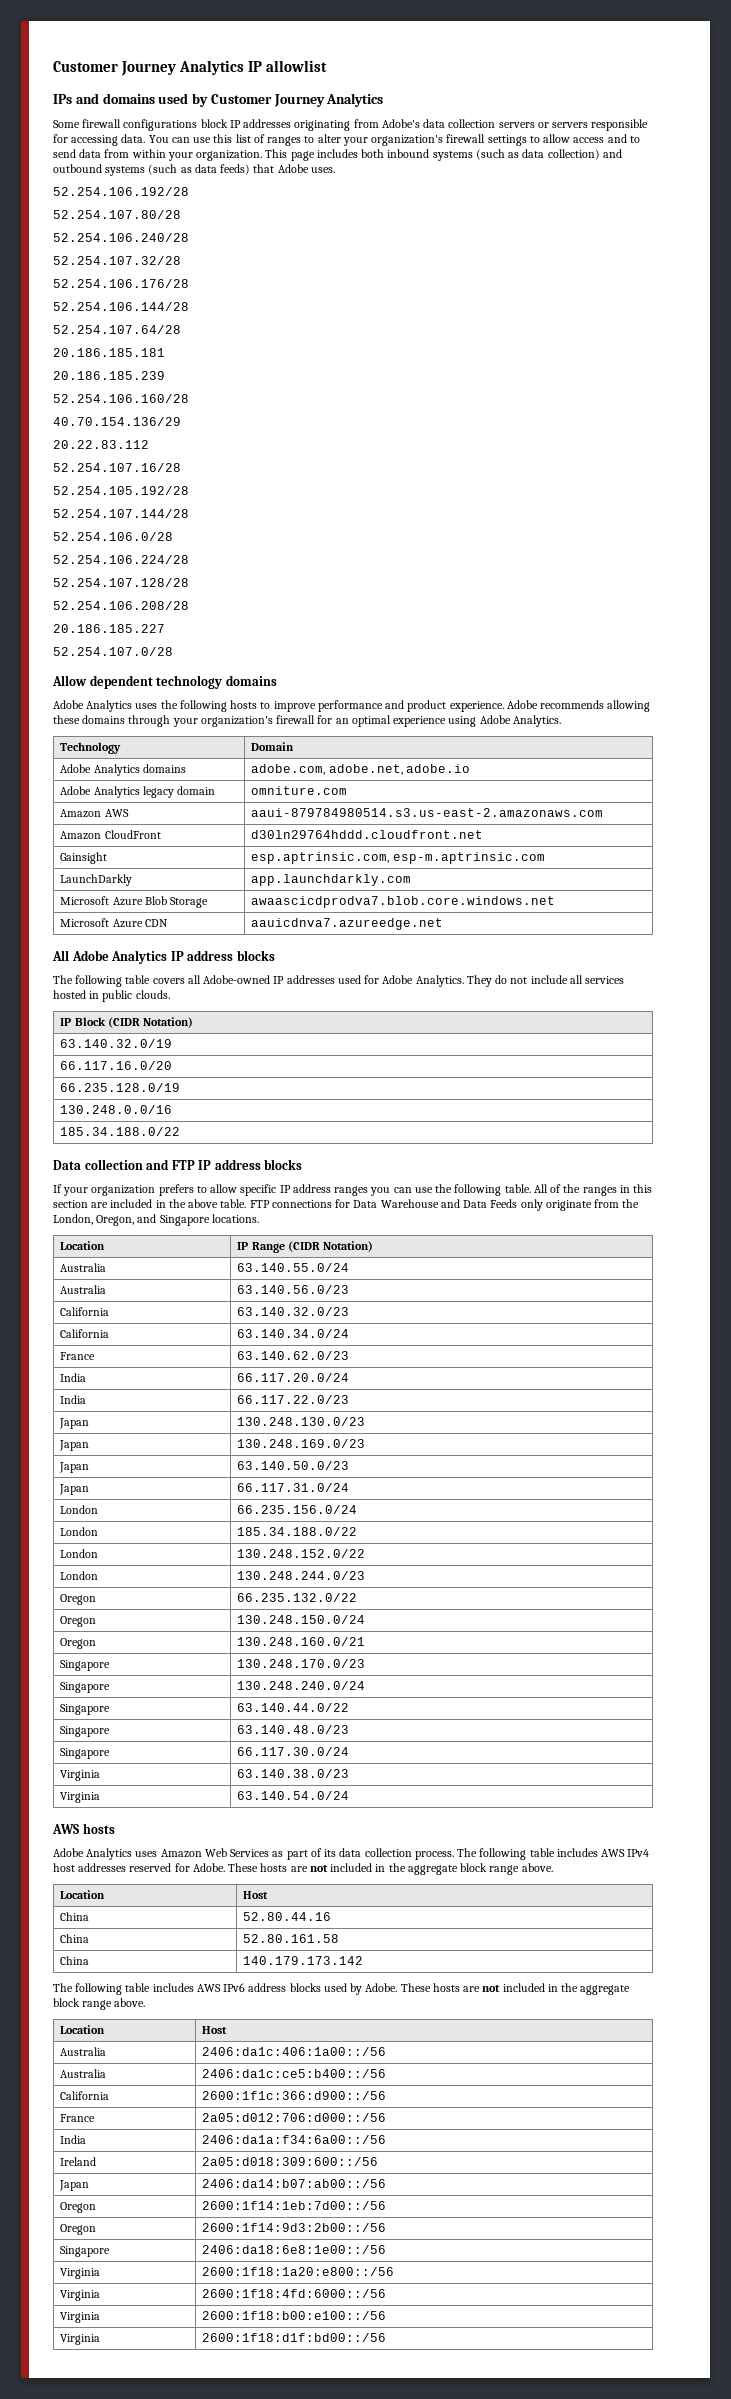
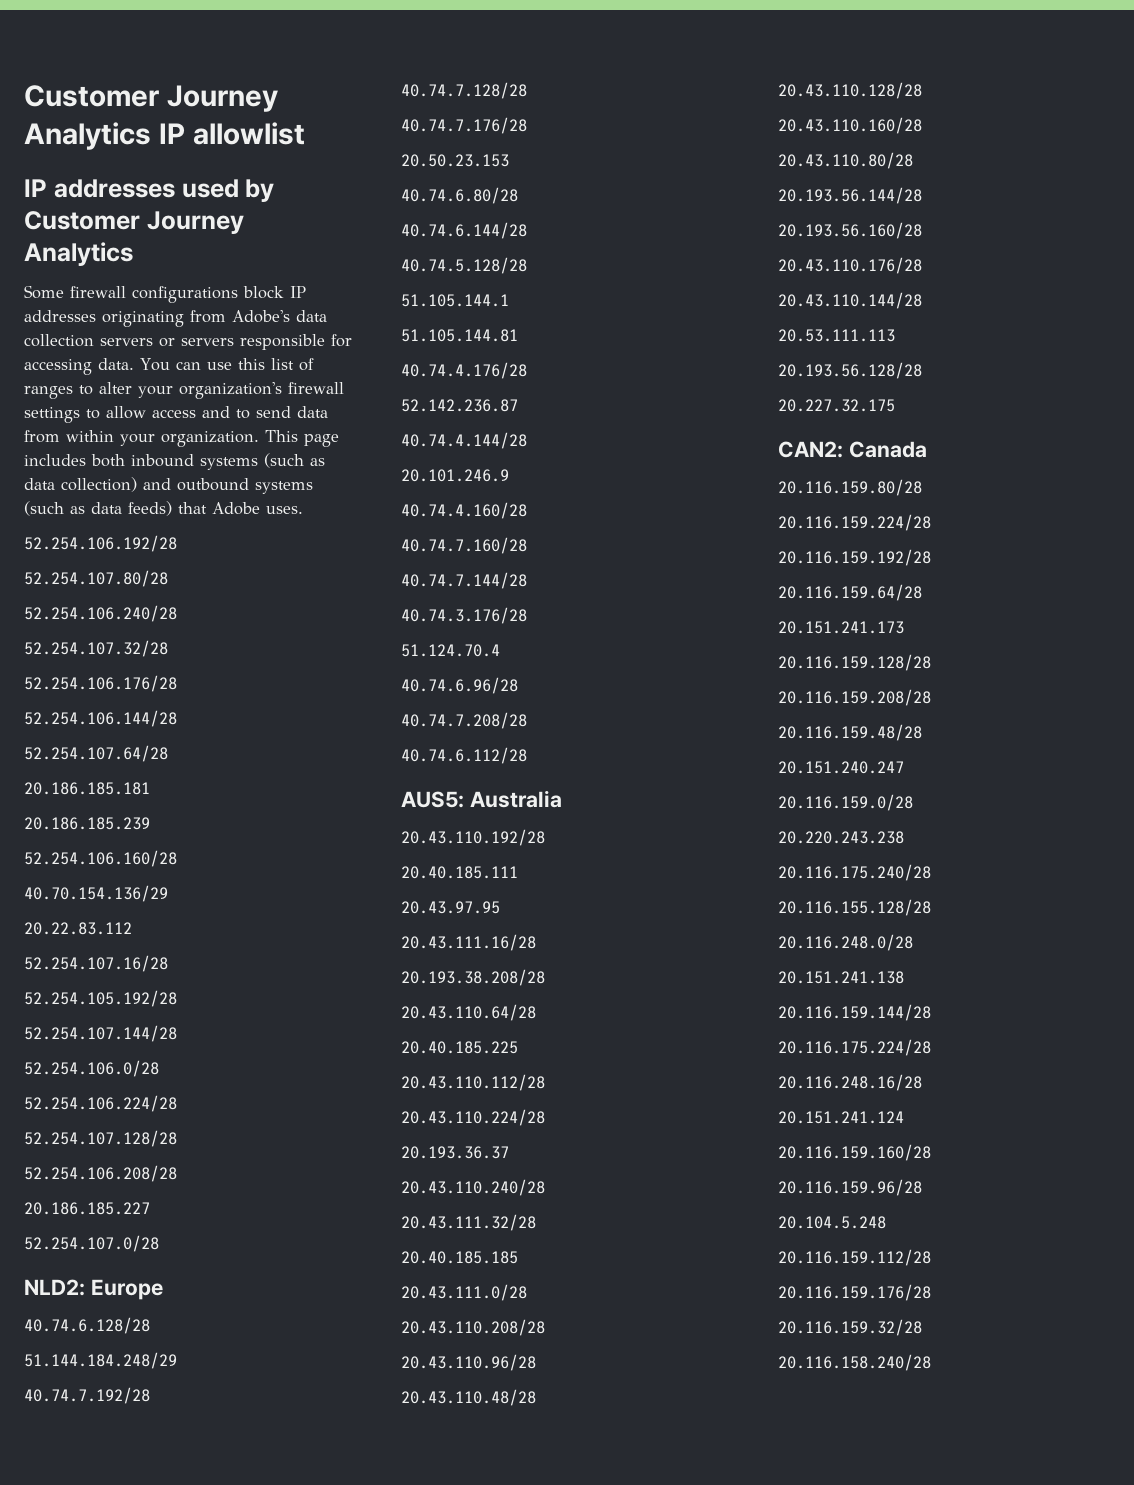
[53,93,155,104] IPs and domains -> [24,179,175,198] IP addresses
[52,675,277,689] [53,700,651,712] [53,715,561,727] [60,742,122,754] [251,742,295,751] [60,764,186,776] [251,764,470,775] [60,786,216,798] [251,786,348,795] [60,809,129,818] [251,808,604,817] [60,830,161,840] [251,830,484,839] [60,852,108,864] [251,852,545,864] [60,874,133,886] [251,874,412,886] [60,896,209,908] [251,896,556,908] [60,918,168,928] [251,918,444,930] [52,950,275,964] [53,975,625,987] [53,990,170,1002] [60,1017,194,1028] [60,1039,173,1048] [60,1061,173,1070] [60,1083,181,1092] [60,1105,173,1114] [60,1127,181,1136] [53,1159,303,1170] [53,1184,653,1196] [53,1199,640,1211] [53,1214,259,1226] [60,1241,106,1250] [237,1241,374,1253] [60,1263,107,1272] [237,1263,350,1272] [60,1285,107,1294] [237,1285,350,1294] [60,1307,110,1316] [237,1307,350,1316] [60,1329,110,1338] [237,1329,350,1338] [60,1352,96,1360] [237,1351,350,1360] [60,1373,87,1382] [237,1373,350,1382] [60,1395,87,1404] [237,1395,350,1404] [59,1418,90,1429] [237,1417,366,1426] [59,1440,90,1451] [237,1439,366,1448] [59,1462,90,1473] [237,1461,350,1470] [59,1484,90,1495] [237,1483,350,1492] [60,1505,99,1514] [237,1505,358,1514] [60,1527,99,1536] [237,1527,358,1536] [60,1549,99,1558] [237,1549,366,1558] [60,1571,99,1580] [237,1571,366,1580] [60,1594,97,1605] [237,1593,358,1602] [60,1616,97,1627] [237,1615,366,1624] [60,1638,97,1649] [237,1637,366,1646] [60,1660,111,1671] [237,1659,366,1668] [60,1682,111,1693] [237,1681,366,1690] [60,1704,111,1715] [237,1703,350,1712] [60,1726,111,1737] [237,1725,350,1734] [60,1748,111,1759] [237,1747,350,1756] [60,1770,101,1781] [237,1769,350,1778] [60,1792,101,1803] [237,1791,350,1800] [52,1823,115,1834] [53,1848,650,1860] [53,1863,553,1875] [60,1890,106,1899] [243,1891,269,1899] [60,1912,90,1921] [243,1912,332,1921] [60,1934,90,1943] [243,1934,340,1943] [60,1956,90,1965] [243,1956,364,1965] [53,1983,631,1995] [53,1998,146,2010] [60,2025,106,2034] [202,2026,228,2034] [60,2047,107,2056] [202,2047,387,2056] [60,2069,107,2078] [202,2069,387,2078] [60,2091,110,2100] [202,2091,387,2100] [60,2114,96,2122] [202,2113,387,2122] [60,2135,87,2144] [202,2135,387,2144] [60,2157,97,2166] [202,2157,379,2166] [59,2180,90,2191] [202,2179,387,2188] [60,2202,97,2213] [202,2201,387,2210] [60,2224,97,2235] [202,2223,387,2232] [60,2246,111,2257] [202,2245,387,2254] [60,2268,101,2279] [202,2267,395,2276] [60,2290,101,2301] [202,2289,387,2298] [60,2312,101,2323] [202,2311,387,2320] [60,2334,101,2345] [202,2333,387,2342] Allow dependent technology domains // Adobe Analytics uses the following hosts to improve performance and product experience. Adobe recommends allowing these domains through your organization's firewall for an optimal experience using Adobe Analytics. // Technology | Domain // Adobe Analytics domains | adobe.com, adobe.net, adobe.io // Adobe Analytics legacy domain | omniture.com // Amazon AWS | aaui-879784980514.s3.us-east-2.amazonaws.com // Amazon CloudFront | d30ln29764hddd.cloudfront.net // Gainsight | esp.aptrinsic.com, esp-m.aptrinsic.com // LaunchDarkly | app.launchdarkly.com // Microsoft Azure Blob Storage | awaascicdprodva7.blob.core.windows.net // Microsoft Azure CDN | aauicdnva7.azureedge.net // All Adobe Analytics IP address blocks // The following table covers all Adobe-owned IP addresses used for Adobe Analytics. They do not include all services hosted in public clouds. // IP Block (CIDR Notation) // 63.140.32.0/19 // 66.117.16.0/20 // 66.235.128.0/19 // 130.248.0.0/16 // 185.34.188.0/22 // Data collection and FTP IP address blocks // If your organization prefers to allow specific IP address ranges you can use the following table. All of the ranges in this section are included in the above table. FTP connections for Data Warehouse and Data Feeds only originate from the London, Oregon, and Singapore locations. // Location | IP Range (CIDR Notation) // Australia | 63.140.55.0/24 // Australia | 63.140.56.0/23 // California | 63.140.32.0/23 // California | 63.140.34.0/24 // France | 63.140.62.0/23 // India | 66.117.20.0/24 // India | 66.117.22.0/23 // Japan | 130.248.130.0/23 // Japan | 130.248.169.0/23 // Japan | 63.140.50.0/23 // Japan | 66.117.31.0/24 // London | 66.235.156.0/24 // London | 185.34.188.0/22 // London | 130.248.152.0/22 // London | 130.248.244.0/23 // Oregon | 66.235.132.0/22 // Oregon | 130.248.150.0/24 // Oregon | 130.248.160.0/21 // Singapore | 130.248.170.0/23 // Singapore | 130.248.240.0/24 // Singapore | 63.140.44.0/22 // Singapore | 63.140.48.0/23 // Singapore | 66.117.30.0/24 // Virginia | 63.140.38.0/23 // Virginia | 63.140.54.0/24 // AWS hosts // Adobe Analytics uses Amazon Web Services as part of its data collection process. The following table includes AWS IPv4 host addresses reserved for Adobe. These hosts are not included in the aggregate block range above. // Location | Host // China | 52.80.44.16 // China | 52.80.161.58 // China | 140.179.173.142 // The following table includes AWS IPv6 address blocks used by Adobe. These hosts are not included in the aggregate block range above. // Location | Host // Australia | 2406:da1c:406:1a00::/56 // Australia | 2406:da1c:ce5:b400::/56 // California | 2600:1f1c:366:d900::/56 // France | 2a05:d012:706:d000::/56 // India | 2406:da1a:f34:6a00::/56 // Ireland | 2a05:d018:309:600::/56 // Japan | 2406:da14:b07:ab00::/56 // Oregon | 2600:1f14:1eb:7d00::/56 // Oregon | 2600:1f14:9d3:2b00::/56 // Singapore | 2406:da18:6e8:1e00::/56 // Virginia | 2600:1f18:1a20:e800::/56 // Virginia | 2600:1f18:4fd:6000::/56 // Virginia | 2600:1f18:b00:e100::/56 // Virginia | 2600:1f18:d1f:bd00::/56 -> [24,1279,163,1300] [24,1317,150,1334] [24,1352,177,1369] [24,1387,150,1404] [401,82,527,99] [401,117,527,134] [401,154,509,167] [401,187,518,204] [401,222,527,239] [401,257,527,274] [401,294,509,307] [401,329,518,342] [401,362,527,379] [401,399,518,412] [401,432,527,449] [401,469,509,482] [401,502,527,519] [401,537,527,554] [401,572,527,589] [401,607,527,624] [401,644,500,657] [401,677,518,694] [401,712,527,729] [401,747,527,764] [401,790,562,808] [401,829,545,846] [401,866,518,879] [401,901,500,914] [401,934,536,951] [401,969,545,986] [401,1004,536,1021] [401,1041,518,1054] [401,1074,545,1091] [401,1109,545,1126] [401,1146,509,1159] [401,1179,545,1196] [401,1214,536,1231] [401,1251,518,1264] [401,1284,527,1301] [401,1319,545,1336] [401,1354,536,1371] [401,1389,536,1406] [778,82,922,99] [778,117,922,134] [778,152,913,169] [778,187,922,204] [778,222,922,239] [778,257,922,274] [778,292,922,309] [778,329,895,342] [778,362,922,379] [778,399,895,412] [778,441,927,458] [778,479,922,496] [778,514,931,531] [778,549,931,566] [778,584,922,601] [778,621,904,634] [778,654,931,671] [778,689,931,706] [778,724,922,741] [778,761,904,774] [778,794,913,811] [778,831,904,844] [778,864,931,881] [778,899,931,916] [778,934,913,951] [778,971,904,984] [778,1004,931,1021] [778,1039,931,1056] [778,1074,922,1091] [778,1111,904,1124] [778,1144,931,1161] [778,1179,922,1196] [778,1216,886,1229] [778,1249,931,1266] [778,1284,931,1301] [778,1319,922,1336] [778,1354,931,1371] NLD2: Europe // 40.74.6.128/28 // 51.144.184.248/29 // 40.74.7.192/28 // 40.74.7.128/28 // 40.74.7.176/28 // 20.50.23.153 // 40.74.6.80/28 // 40.74.6.144/28 // 40.74.5.128/28 // 51.105.144.1 // 51.105.144.81 // 40.74.4.176/28 // 52.142.236.87 // 40.74.4.144/28 // 20.101.246.9 // 40.74.4.160/28 // 40.74.7.160/28 // 40.74.7.144/28 // 40.74.3.176/28 // 51.124.70.4 // 40.74.6.96/28 // 40.74.7.208/28 // 40.74.6.112/28 // AUS5: Australia // 20.43.110.192/28 // 20.40.185.111 // 20.43.97.95 // 20.43.111.16/28 // 20.193.38.208/28 // 20.43.110.64/28 // 20.40.185.225 // 20.43.110.112/28 // 20.43.110.224/28 // 20.193.36.37 // 20.43.110.240/28 // 20.43.111.32/28 // 20.40.185.185 // 20.43.111.0/28 // 20.43.110.208/28 // 20.43.110.96/28 // 20.43.110.48/28 // 20.43.110.128/28 // 20.43.110.160/28 // 20.43.110.80/28 // 20.193.56.144/28 // 20.193.56.160/28 // 20.43.110.176/28 // 20.43.110.144/28 // 20.53.111.113 // 20.193.56.128/28 // 20.227.32.175 // CAN2: Canada // 20.116.159.80/28 // 20.116.159.224/28 // 20.116.159.192/28 // 20.116.159.64/28 // 20.151.241.173 // 20.116.159.128/28 // 20.116.159.208/28 // 20.116.159.48/28 // 20.151.240.247 // 20.116.159.0/28 // 20.220.243.238 // 20.116.175.240/28 // 20.116.155.128/28 // 20.116.248.0/28 // 20.151.241.138 // 20.116.159.144/28 // 20.116.175.224/28 // 20.116.248.16/28 // 20.151.241.124 // 20.116.159.160/28 // 20.116.159.96/28 // 20.104.5.248 // 20.116.159.112/28 // 20.116.159.176/28 // 20.116.159.32/28 // 20.116.158.240/28

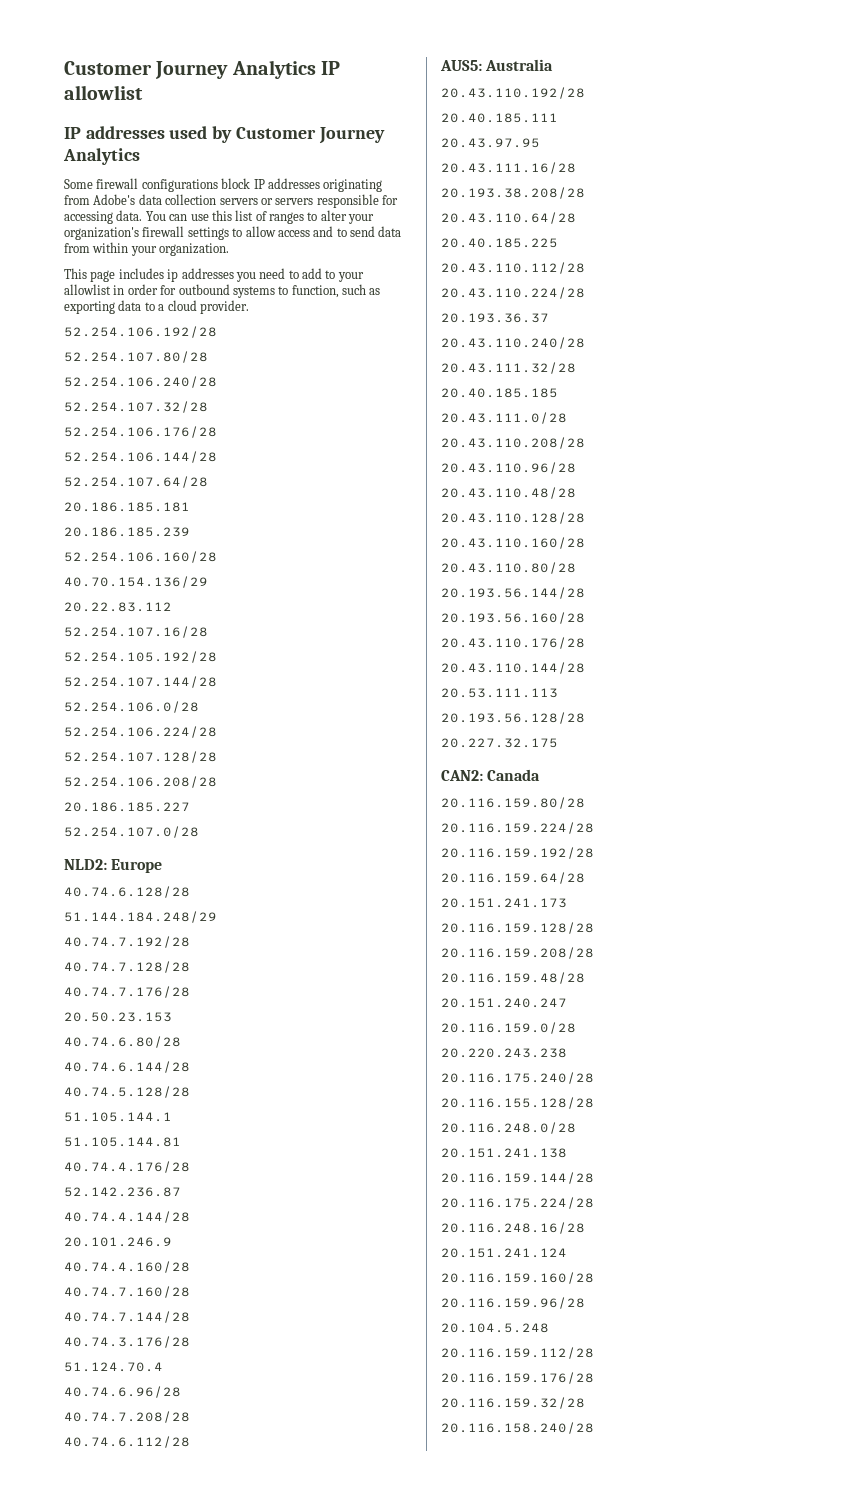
(259, 439) none -> (230, 249) //
[91,453,325,470] [24,477,313,494] [24,501,303,516] both inbound systems (such as data collection) and outbound systems (such as data feeds) that Adobe uses. -> [167,268,364,282] [64,284,381,298] [64,300,249,314] ip addresses you need to add to your allowlist in order for outbound systems to function, such as exporting data to a cloud provider.

